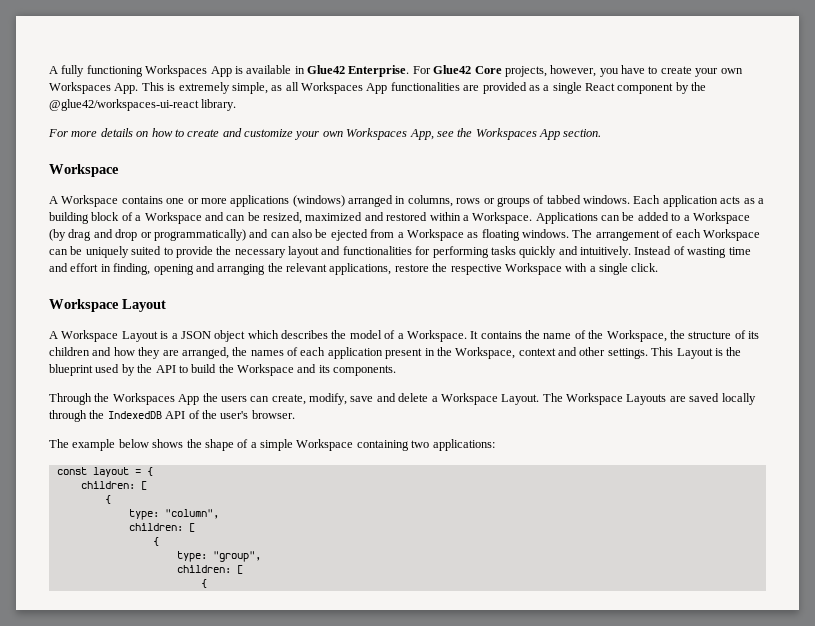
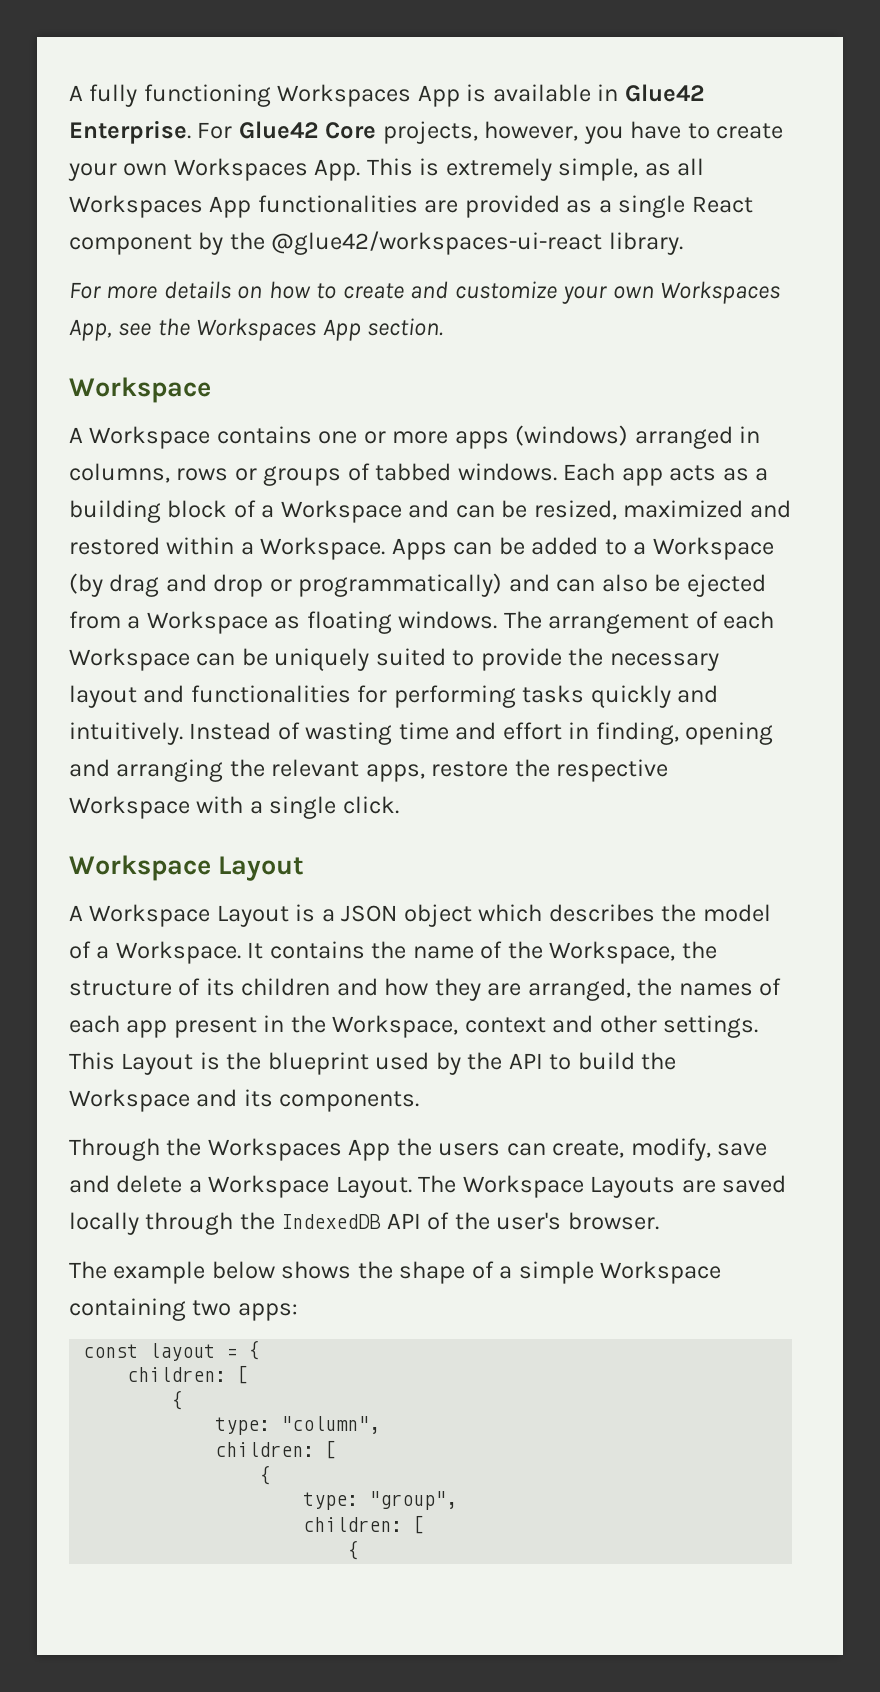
[230,195,290,207] applications -> [454,431,509,449] apps
[662,195,718,207] application -> [621,468,663,486] app
[535,212,598,224] Applications -> [391,538,447,560] Apps
[329,263,392,275] applications, -> [365,764,425,782] apps,
[327,347,383,359] application -> [126,1020,168,1038] app
[432,439,495,451] applications: -> [237,1303,298,1321] apps:

